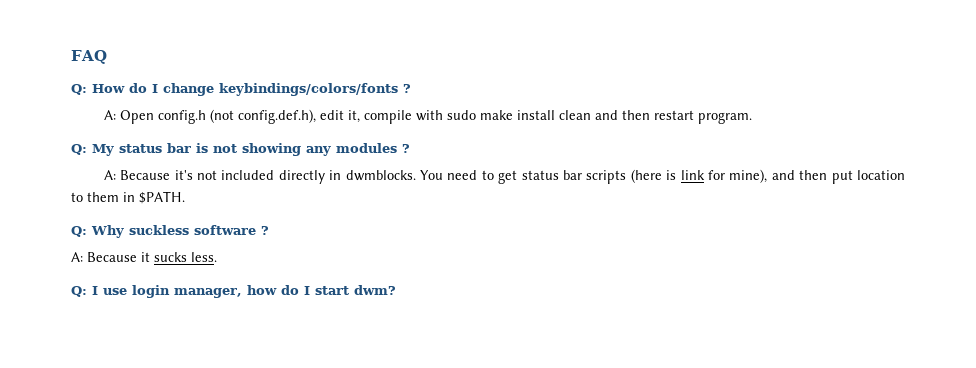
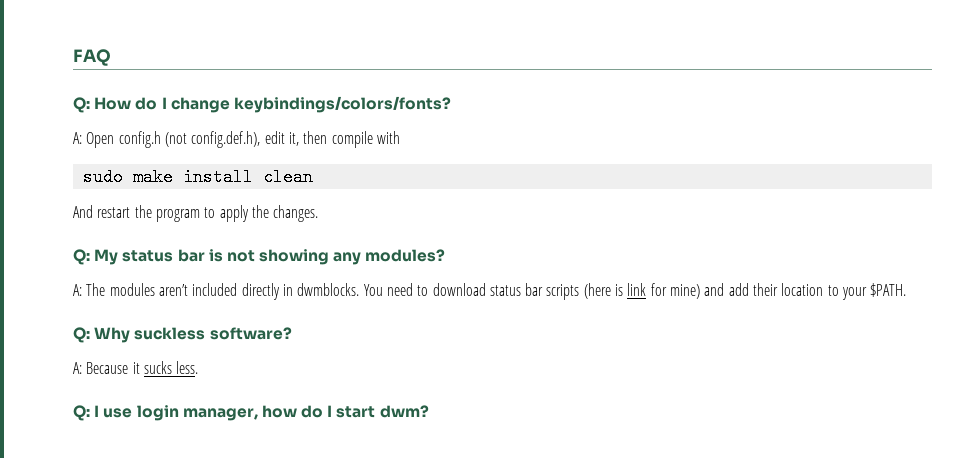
[219,83,411,96] keybindings/colors/fonts ? -> [233,96,451,113] keybindings/colors/fonts?
(360, 116) none -> [303,131,328,144] then
(443, 115) none -> (400, 137) //
[594,110,752,124] and then restart program. -> [73,205,319,222] // And restart the program to apply the changes.
[336,143,410,153] [103,170,217,180] modules ? // A: Because it's not -> [365,249,446,262] [73,283,188,296] modules? // A: The modules aren’t
[498,170,518,184] get -> [432,283,486,296] download
[729,169,906,184] [71,192,135,202] mine), and then put location to them in -> [670,283,867,300] mine) and add their location to your
[194,225,269,235] software ? -> [209,327,292,340] software?

